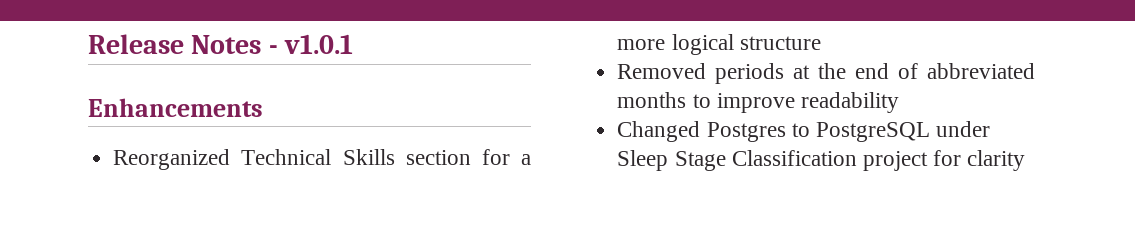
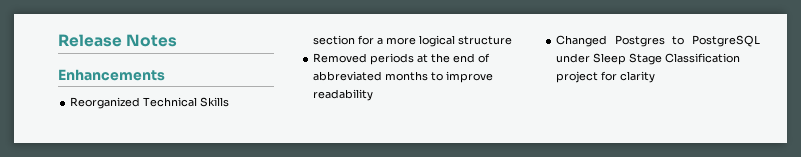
[268,34,354,54] - v1.0.1 -> (178, 40) none

